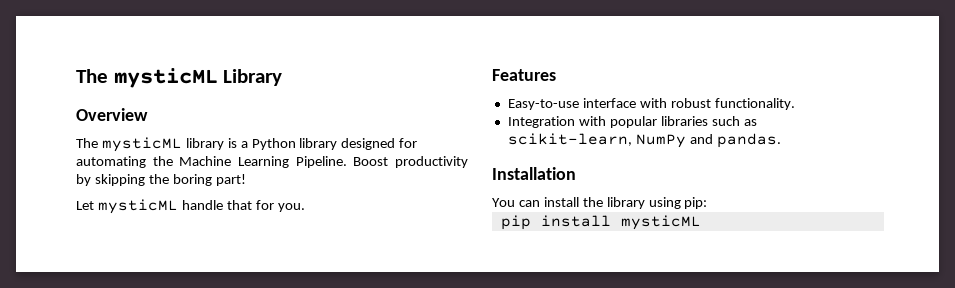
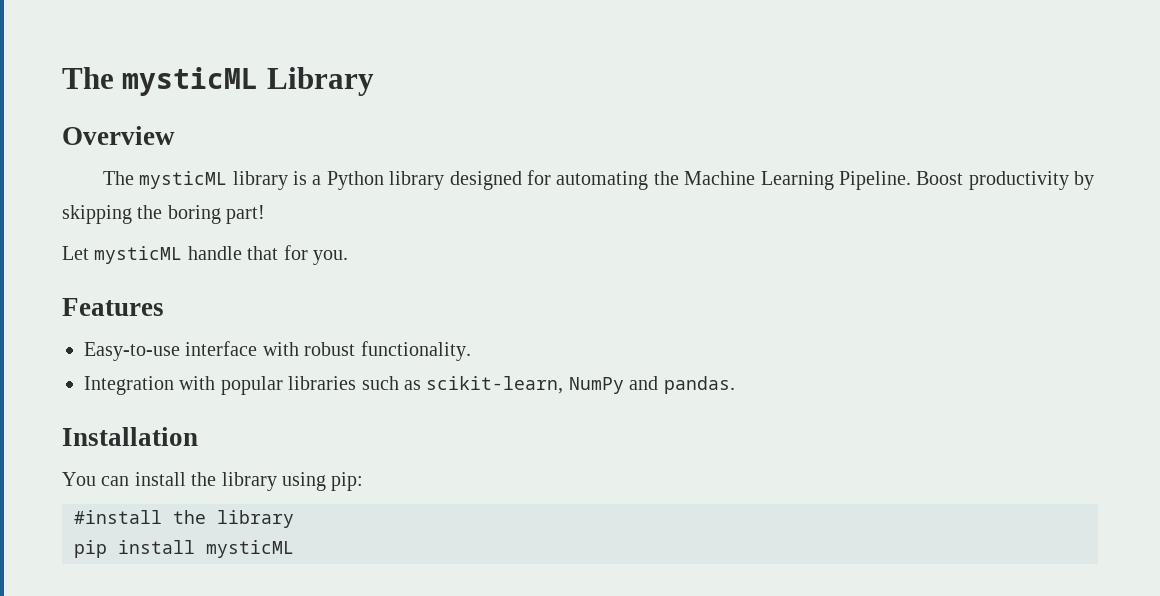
(708, 203) none -> [74,510,294,528] // #install the library

